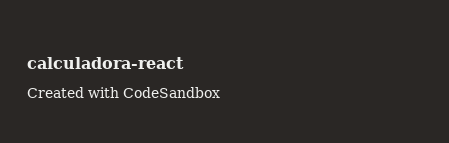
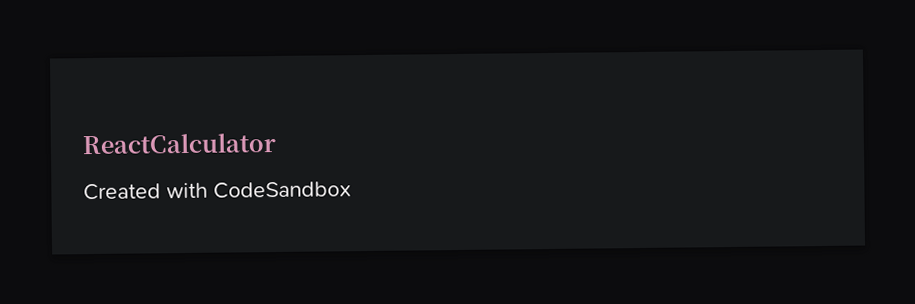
[27,57,184,69] calculadora-react -> [82,132,276,155] ReactCalculator

